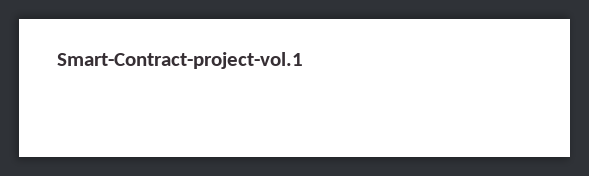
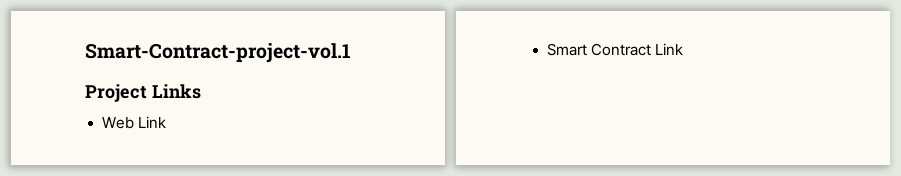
(303, 60) none -> [85,84,201,102] [102,116,167,129] [547,43,684,56] // Project Links // Web Link // Smart Contract Link

